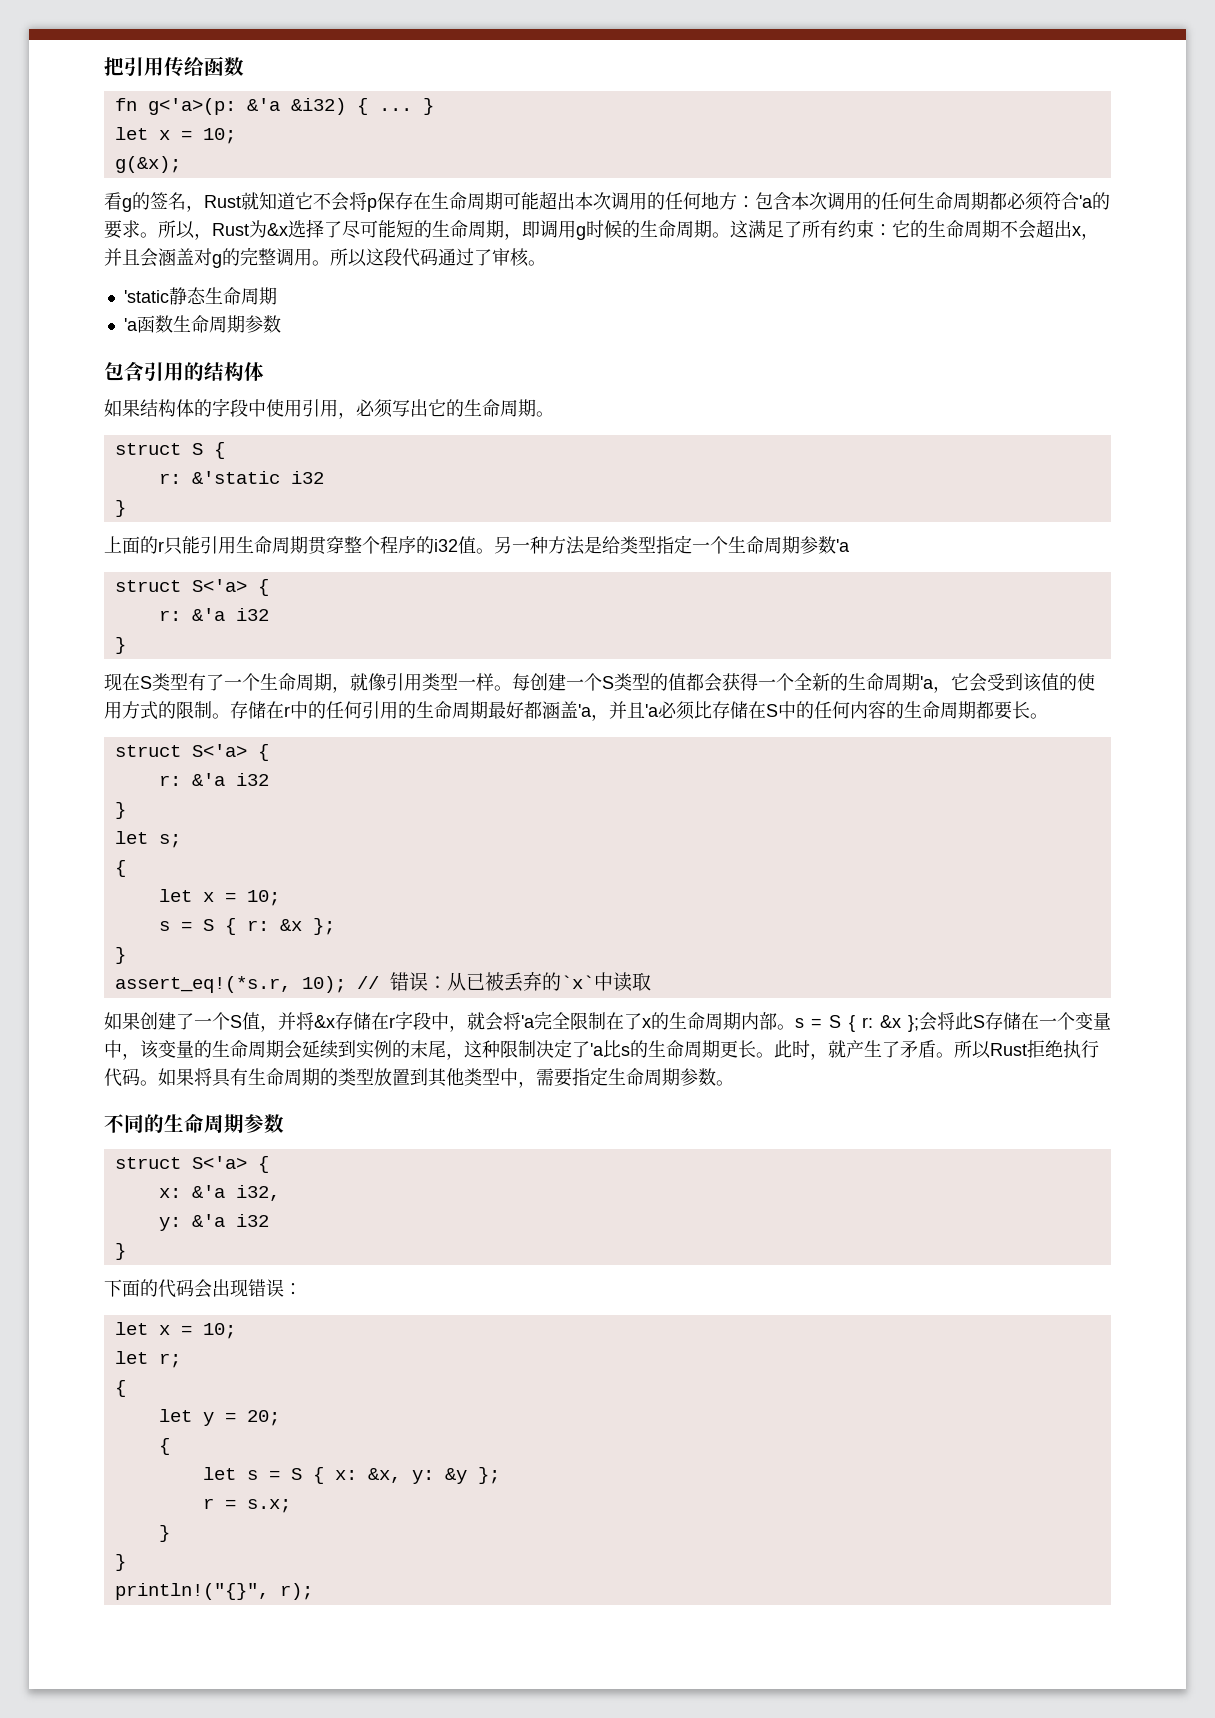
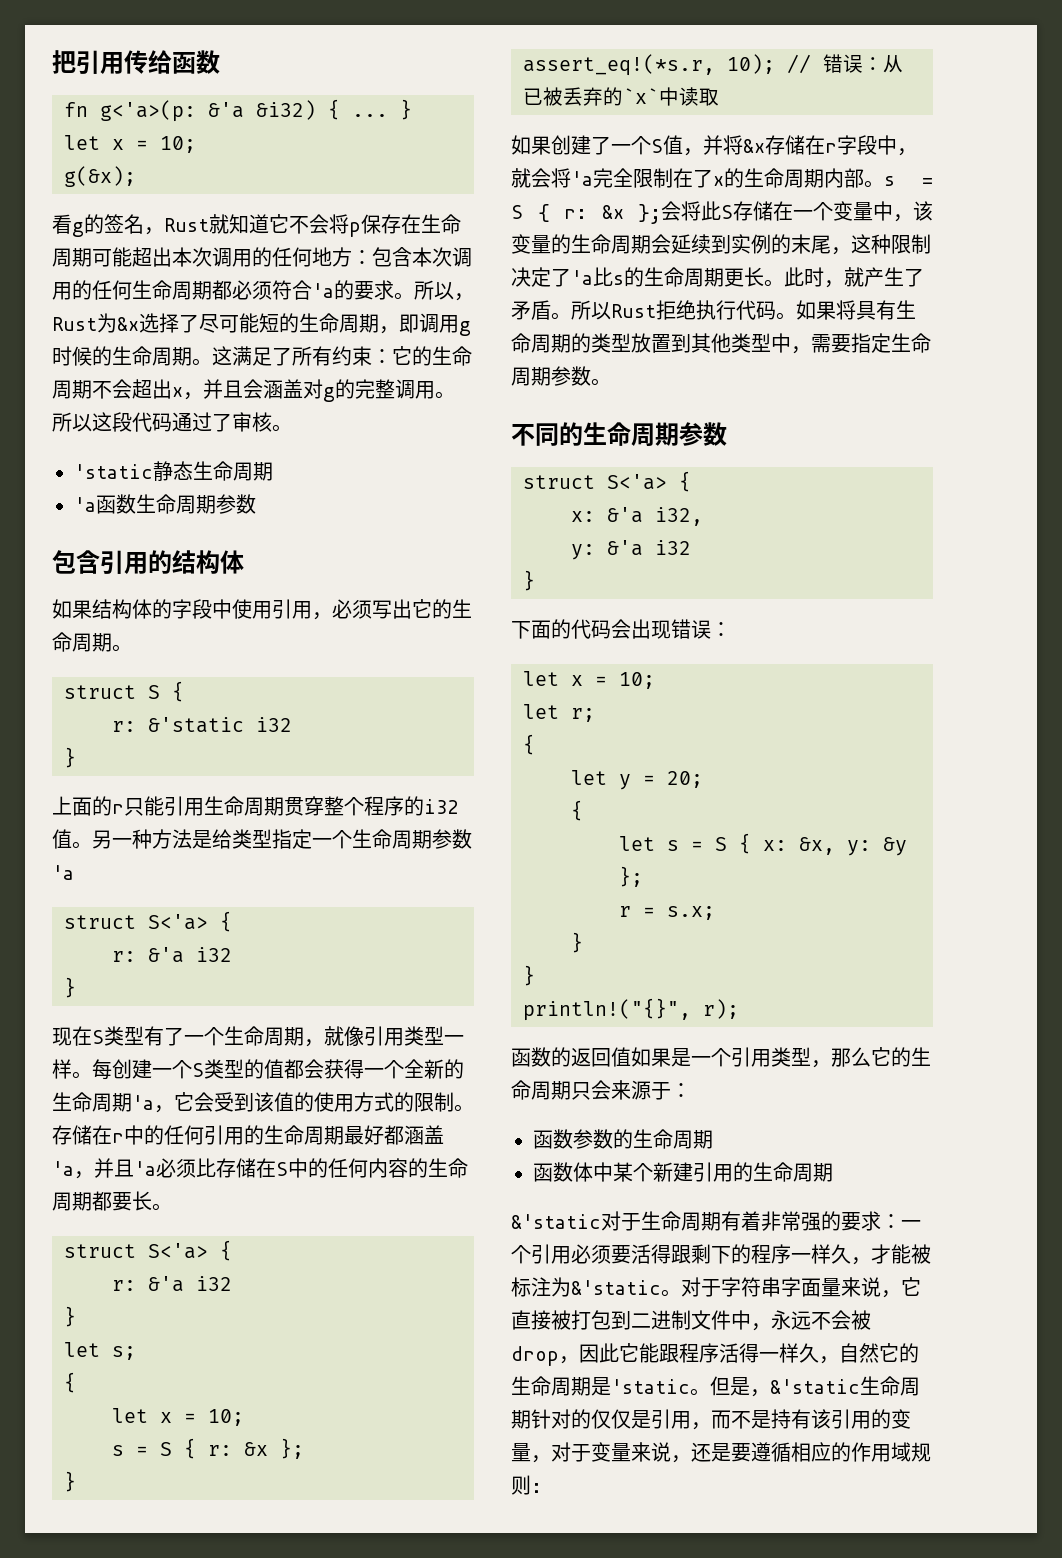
(313, 1591) none -> [511,1047,931,1068] [511,1080,691,1100] [533,1129,713,1149] [533,1162,833,1182] [511,1211,921,1231] [511,1244,931,1265] [511,1277,921,1298] [511,1310,871,1331] [511,1343,919,1366] [511,1376,920,1397] [511,1409,911,1430] [511,1442,931,1463] [511,1475,542,1495] // 函数的返回值如果是一个引用类型，那么它的生命周期只会来源于： // 函数参数的生命周期 // 函数体中某个新建引用的生命周期 // &'static对于生命周期有着非常强的要求：一个引用必须要活得跟剩下的程序一样久，才能被标注为&'static。对于字符串字面量来说，它直接被打包到二进制文件中，永远不会被drop，因此它能跟程序活得一样久，自然它的生命周期是'static。但是，&'static生命周期针对的仅仅是引用，而不是持有该引用的变量，对于变量来说，还是要遵循相应的作用域规则:

